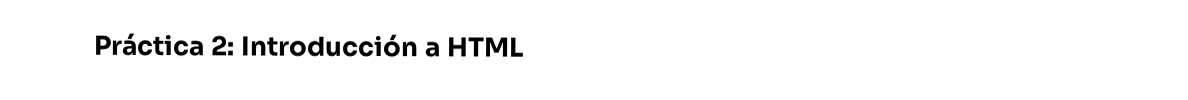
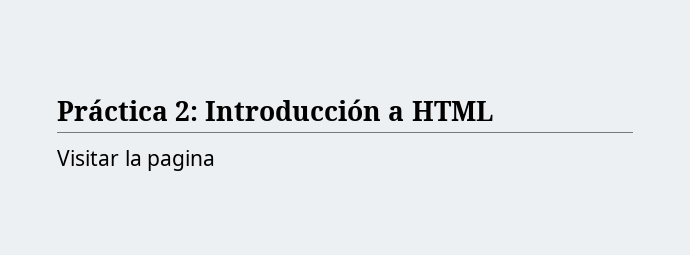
(526, 47) none -> [57,150,216,171] // Visitar la pagina

